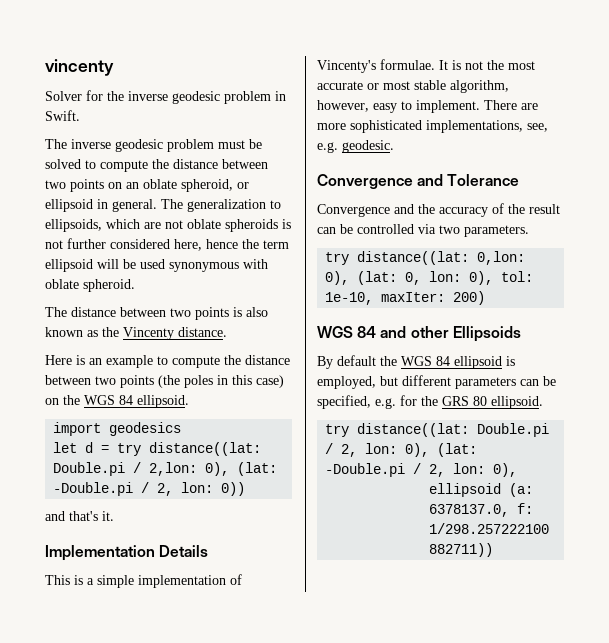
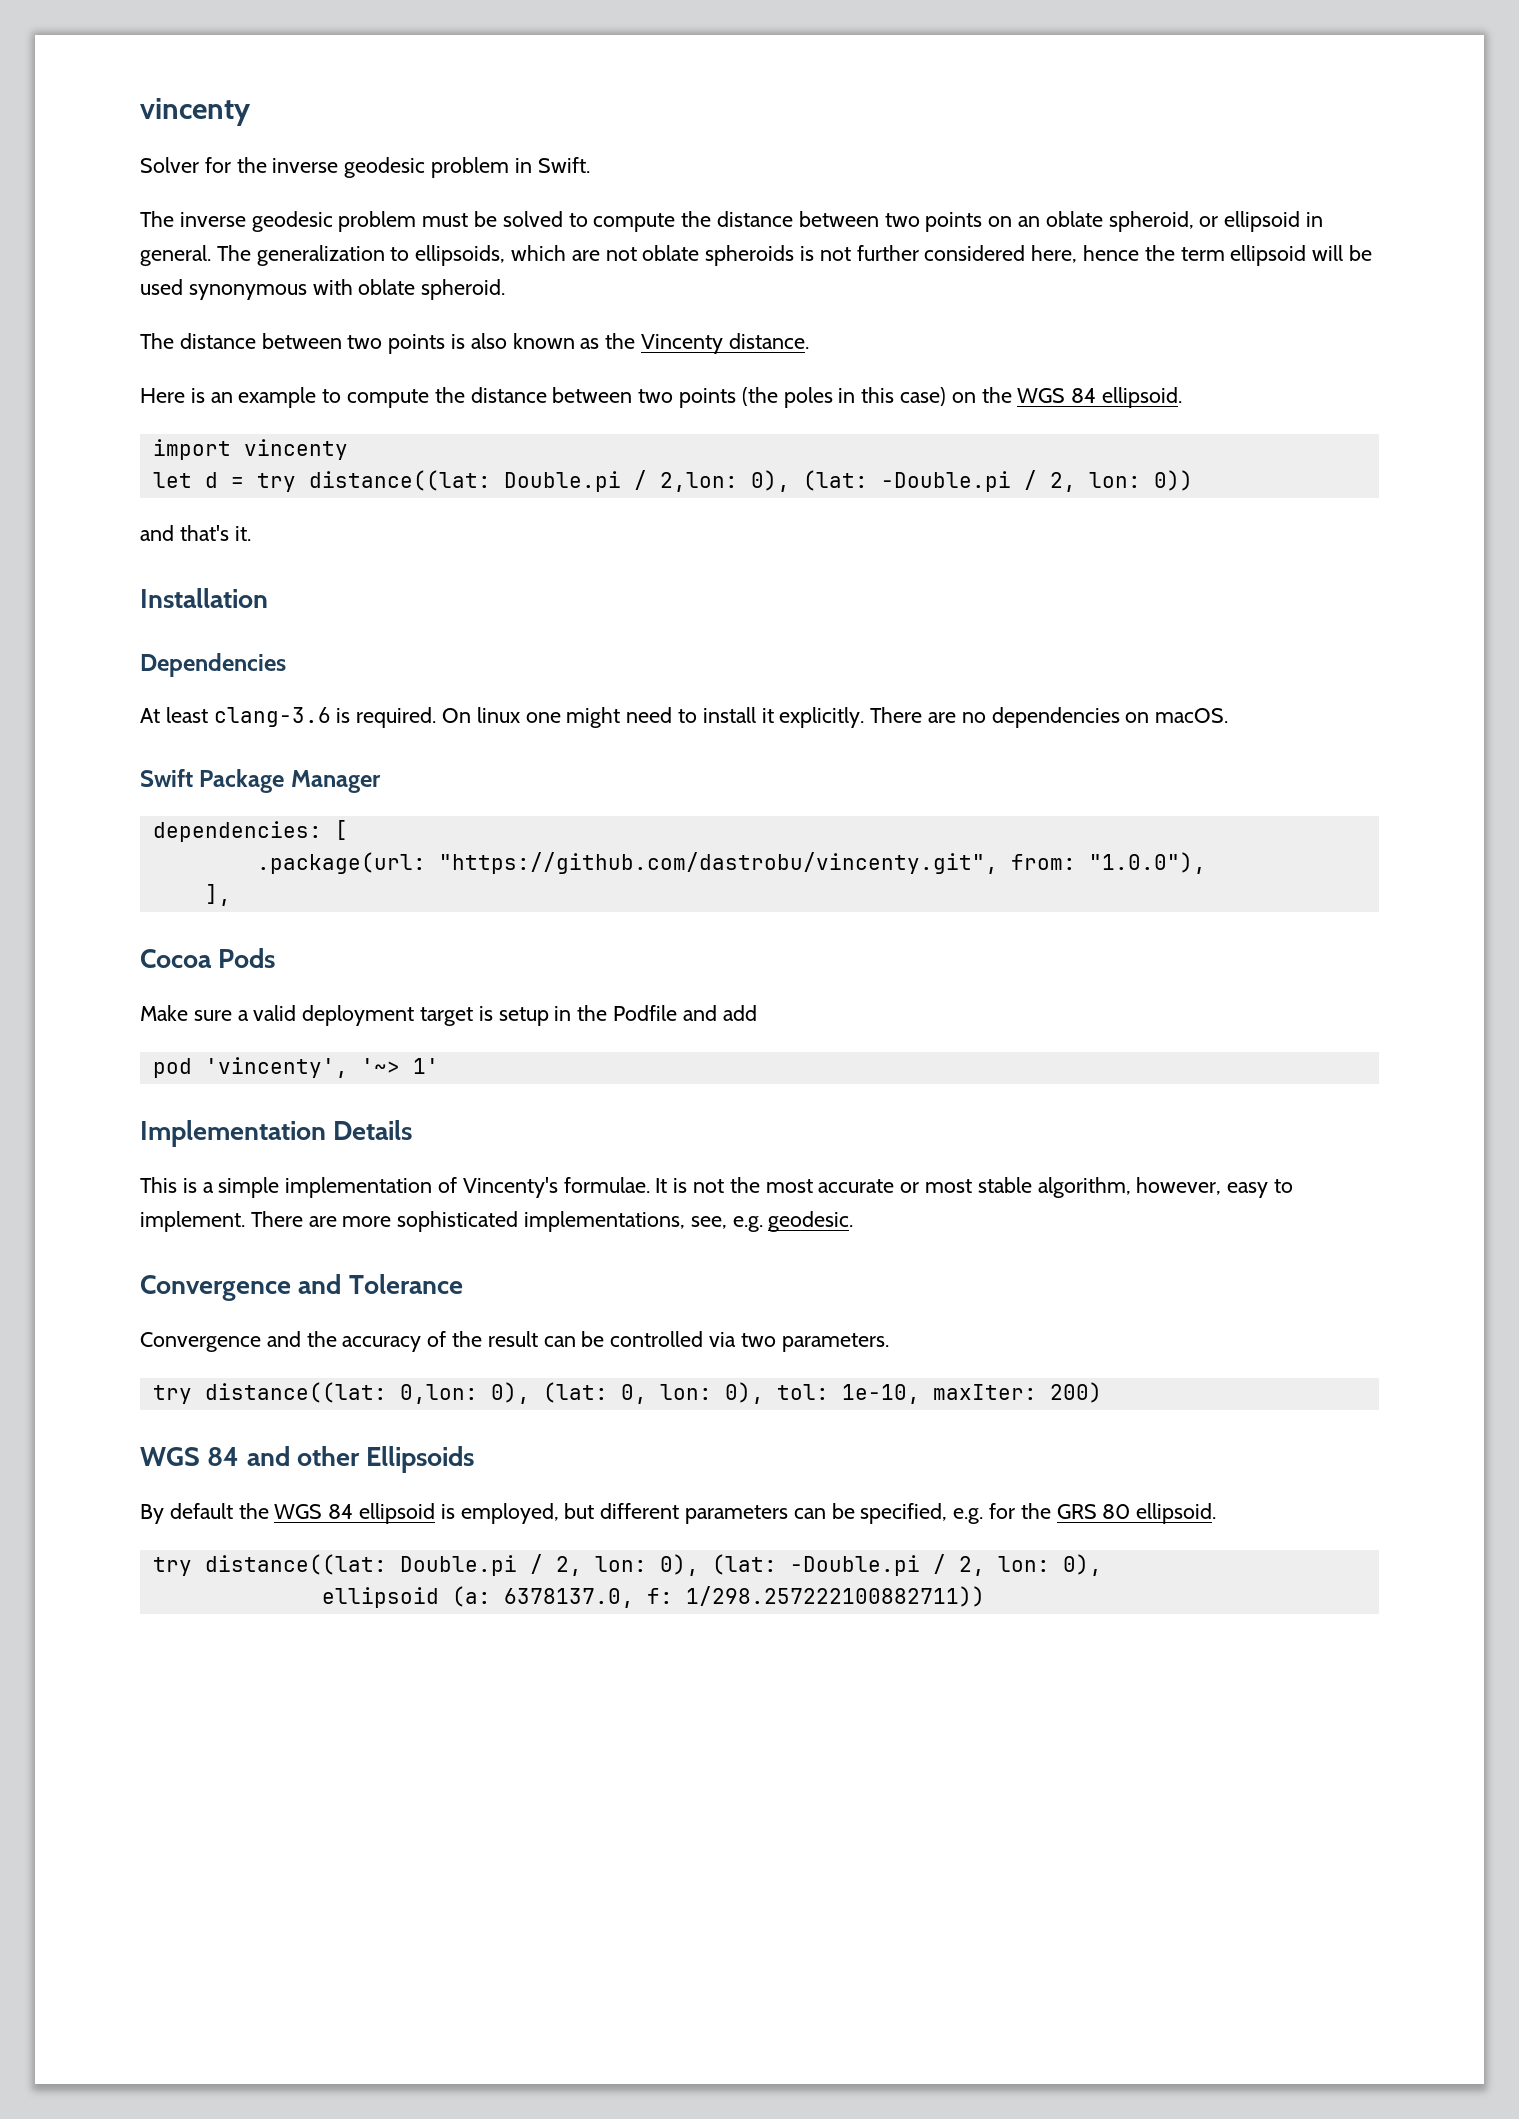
[109,422,182,436] geodesics -> [243,439,348,460] vincenty
(114, 516) none -> [140,588,268,608] [140,653,286,677] [140,707,1229,728] [140,769,381,793] [152,820,348,842] [256,852,1206,874] [204,884,231,906] [140,948,276,968] [140,1005,757,1026] [152,1057,439,1078] // Installation // Dependencies // At least clang-3.6 is required. On linux one might need to install it explicitly. There are no dependencies on macOS. // Swift Package Manager // dependencies: [ // .package(url: "https://github.com/dastrobu/vincenty.git", from: "1.0.0"), // ], // Cocoa Pods // Make sure a valid deployment target is setup in the Podfile and add // pod 'vincenty', '~> 1'

